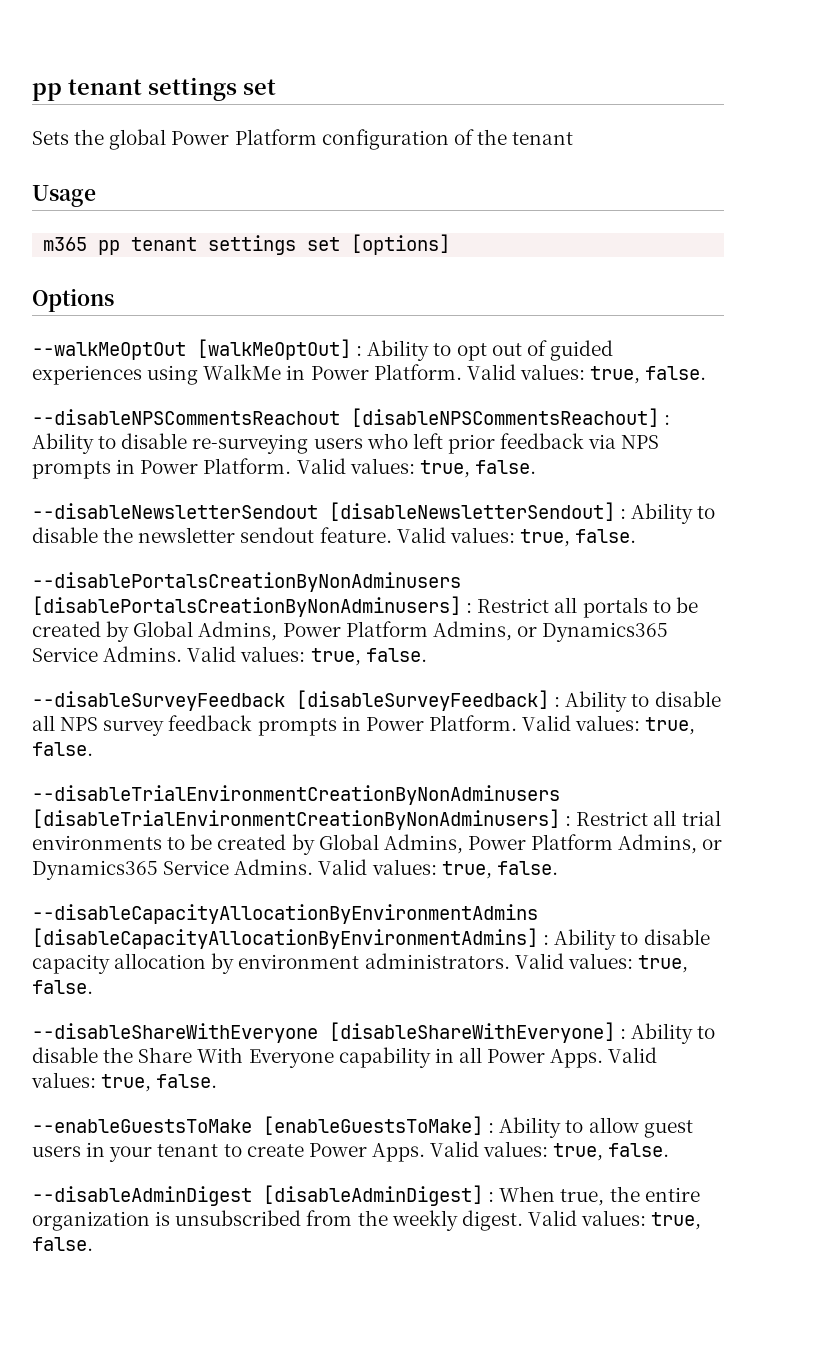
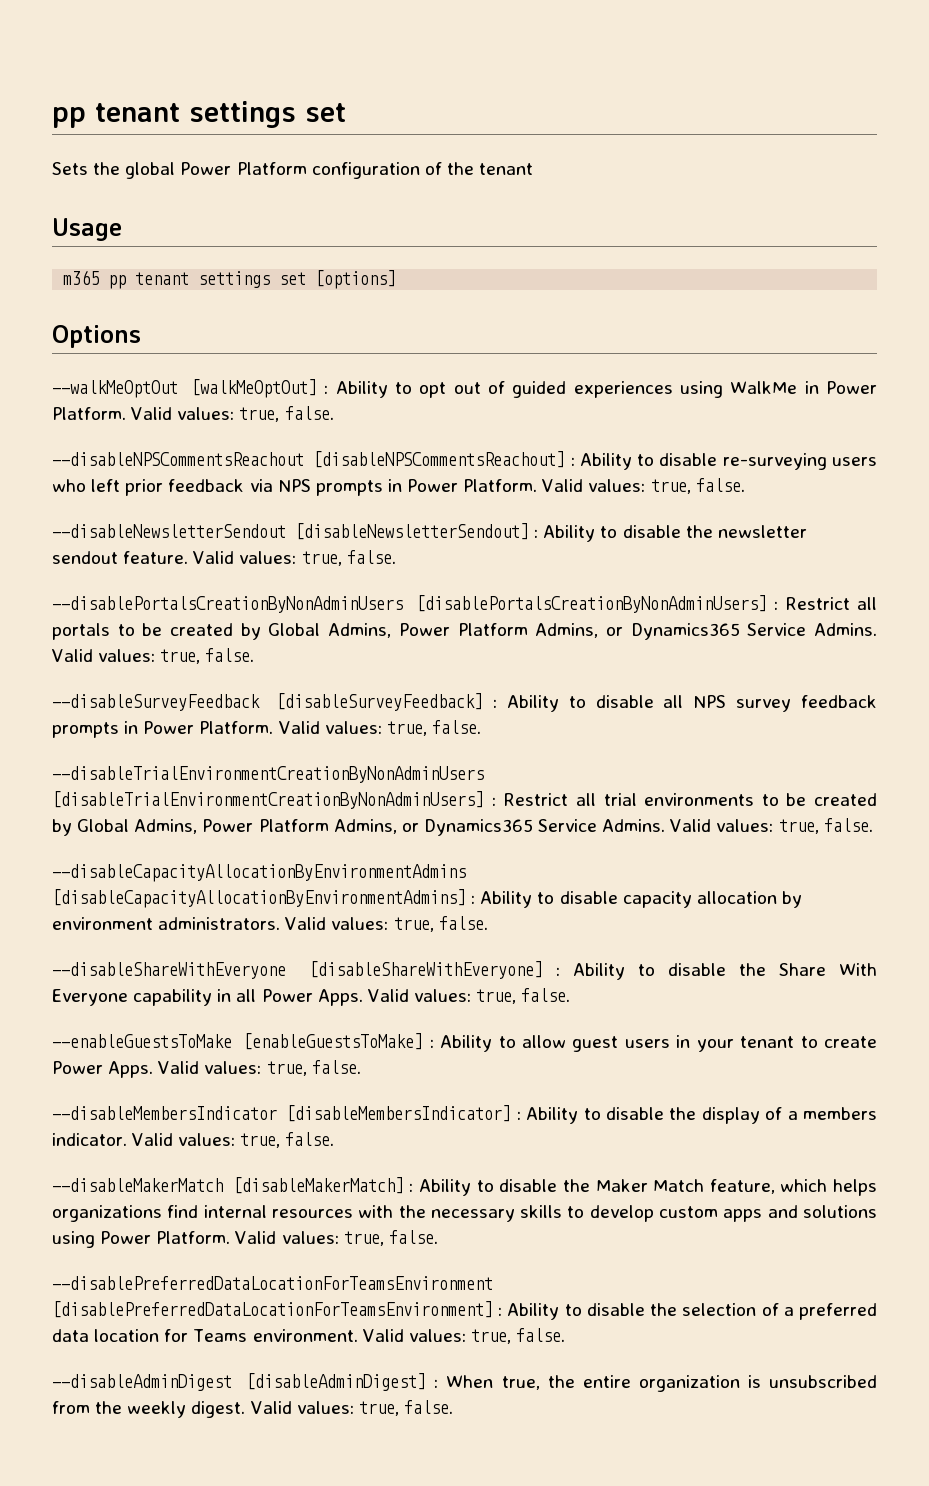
[32,572,461,592] [32,596,461,617] --disablePortalsCreationByNonAdminusers [disablePortalsCreationByNonAdminusers] -> [52,595,767,613] --disablePortalsCreationByNonAdminUsers [disablePortalsCreationByNonAdminUsers]
[32,785,560,805] [32,809,560,830] --disableTrialEnvironmentCreationByNonAdminusers [disableTrialEnvironmentCreationByNonAdminusers] -> [52,766,484,783] [52,791,484,809] --disableTrialEnvironmentCreationByNonAdminUsers [disableTrialEnvironmentCreationByNonAdminUsers]
(670, 1150) none -> [52,1105,877,1124] [52,1132,335,1148] [52,1177,877,1196] [52,1205,877,1222] [52,1230,438,1248] [52,1276,493,1290] [52,1301,877,1320] [52,1328,566,1344] // --disableMembersIndicator [disableMembersIndicator] : Ability to disable the display of a members indicator. Valid values: true, false. // --disableMakerMatch [disableMakerMatch] : Ability to disable the Maker Match feature, which helps organizations find internal resources with the necessary skills to develop custom apps and solutions using Power Platform. Valid values: true, false. // --disablePreferredDataLocationForTeamsEnvironment [disablePreferredDataLocationForTeamsEnvironment] : Ability to disable the selection of a preferred data location for Teams environment. Valid values: true, false.

